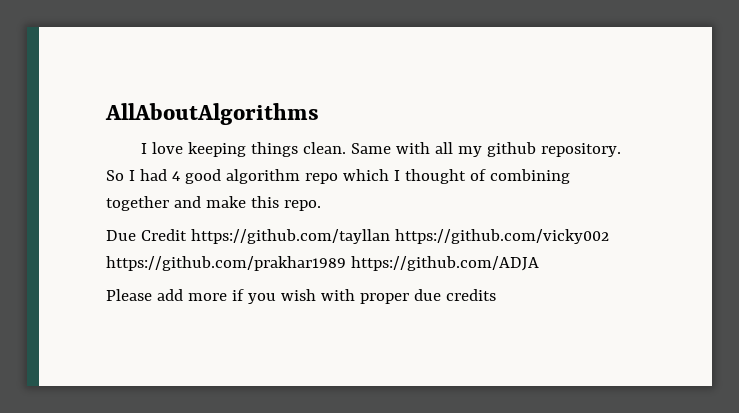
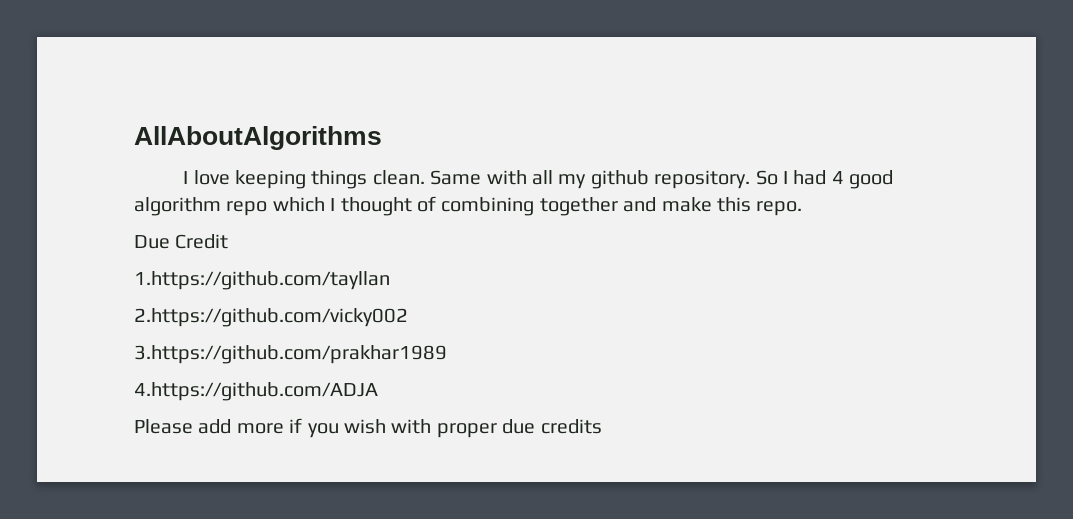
[190,229,609,244] [106,256,539,271] https://github.com/tayllan https://github.com/vicky002 https://github.com/prakhar1989 https://github.com/ADJA -> [134,271,390,290] [134,308,408,327] [134,345,447,364] [134,382,378,401] // 1.https://github.com/tayllan // 2.https://github.com/vicky002 // 3.https://github.com/prakhar1989 // 4.https://github.com/ADJA

